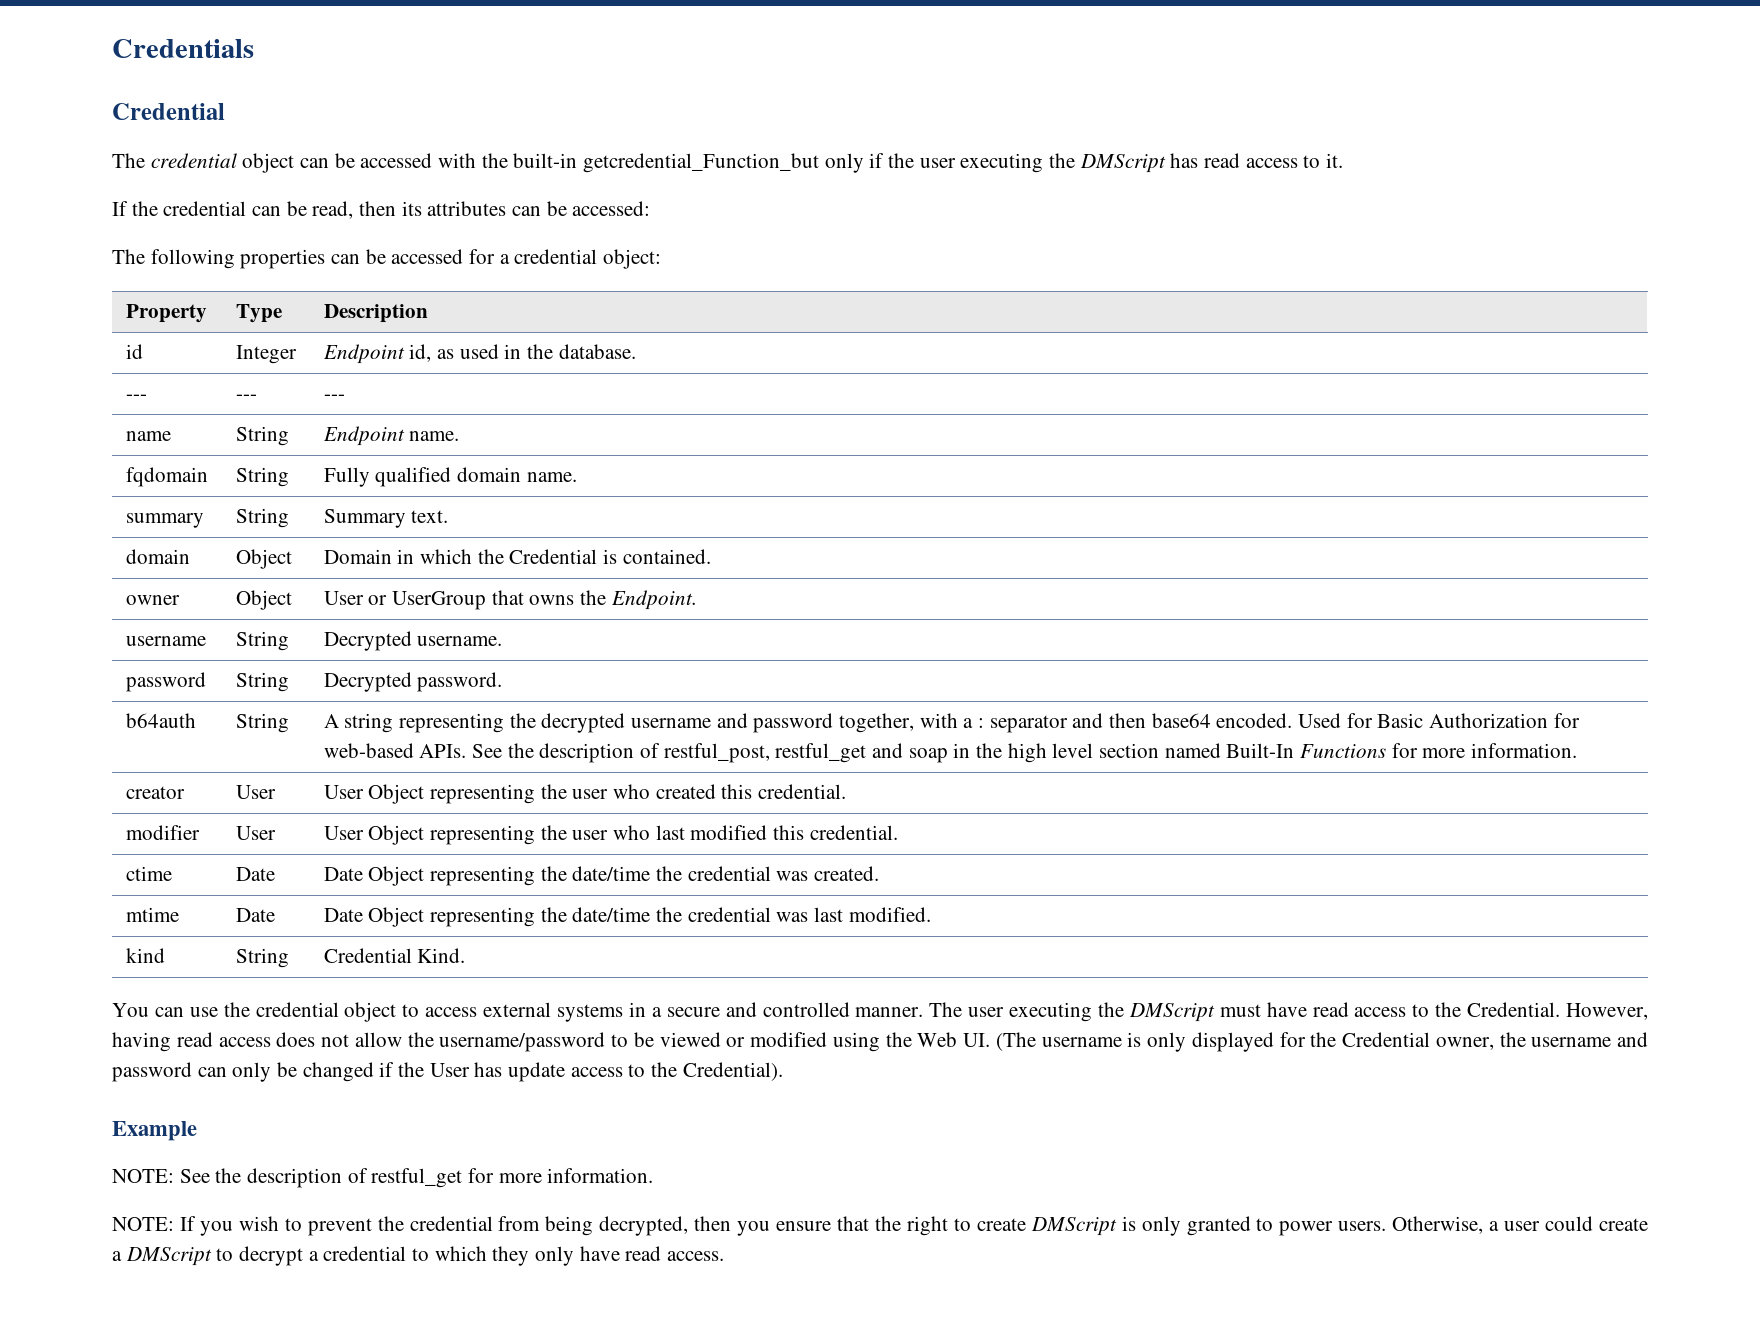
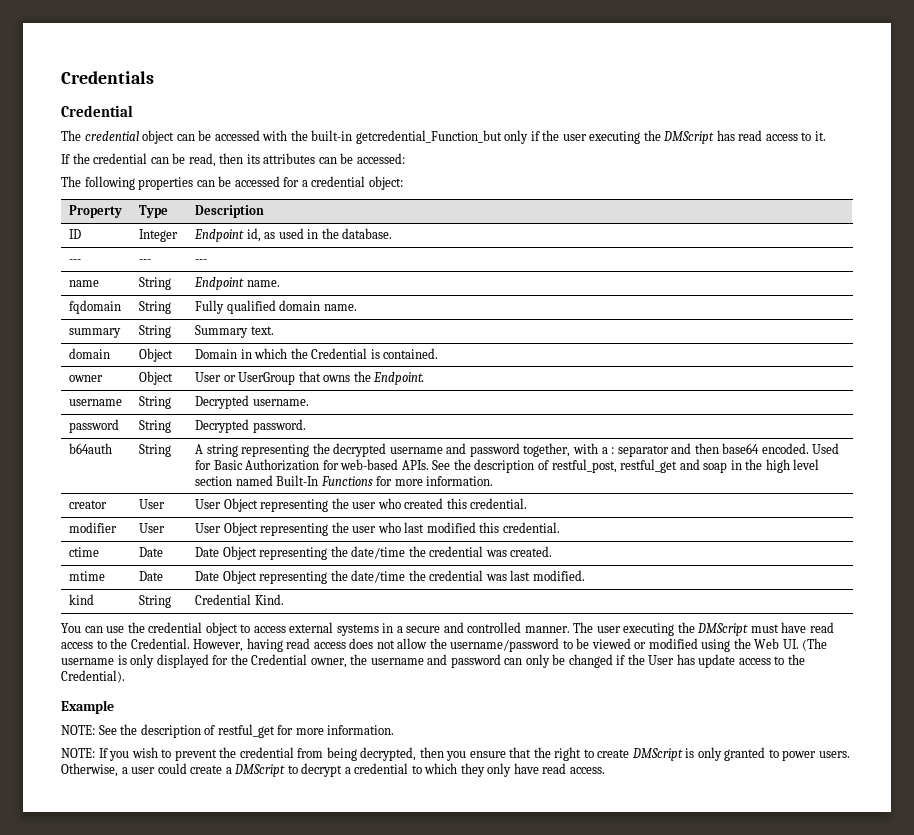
[125,344,143,359] id -> [69,229,82,239] ID

